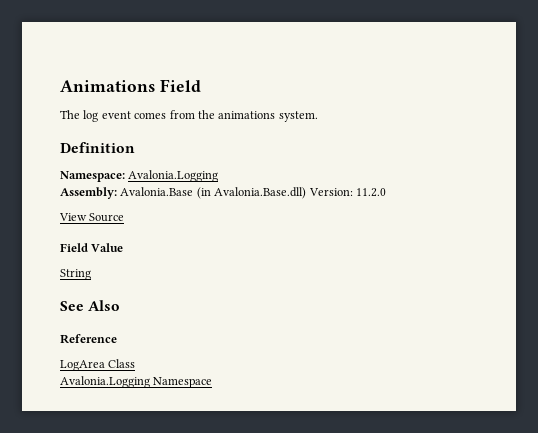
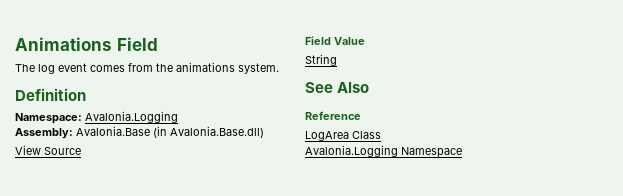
[308,188,386,197] Version: 11.2.0 -> (264, 132) none

